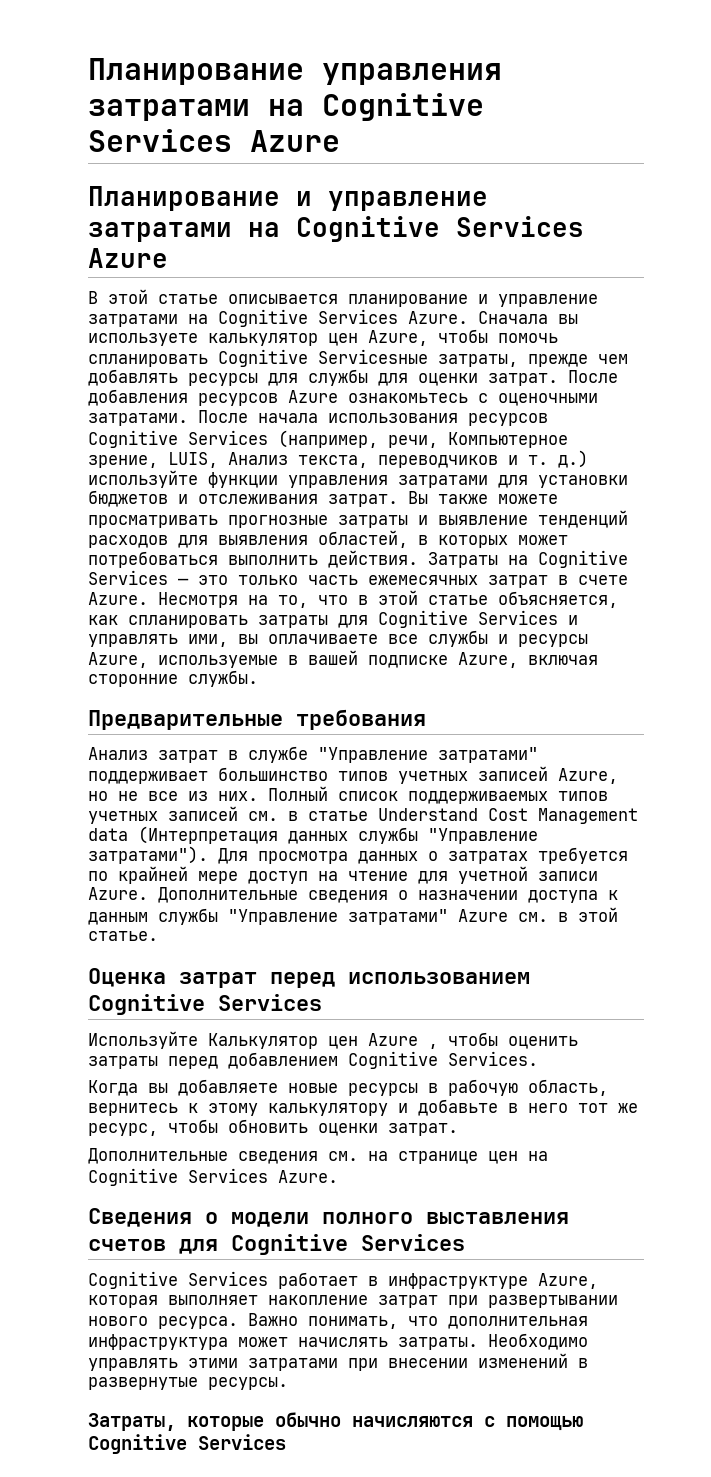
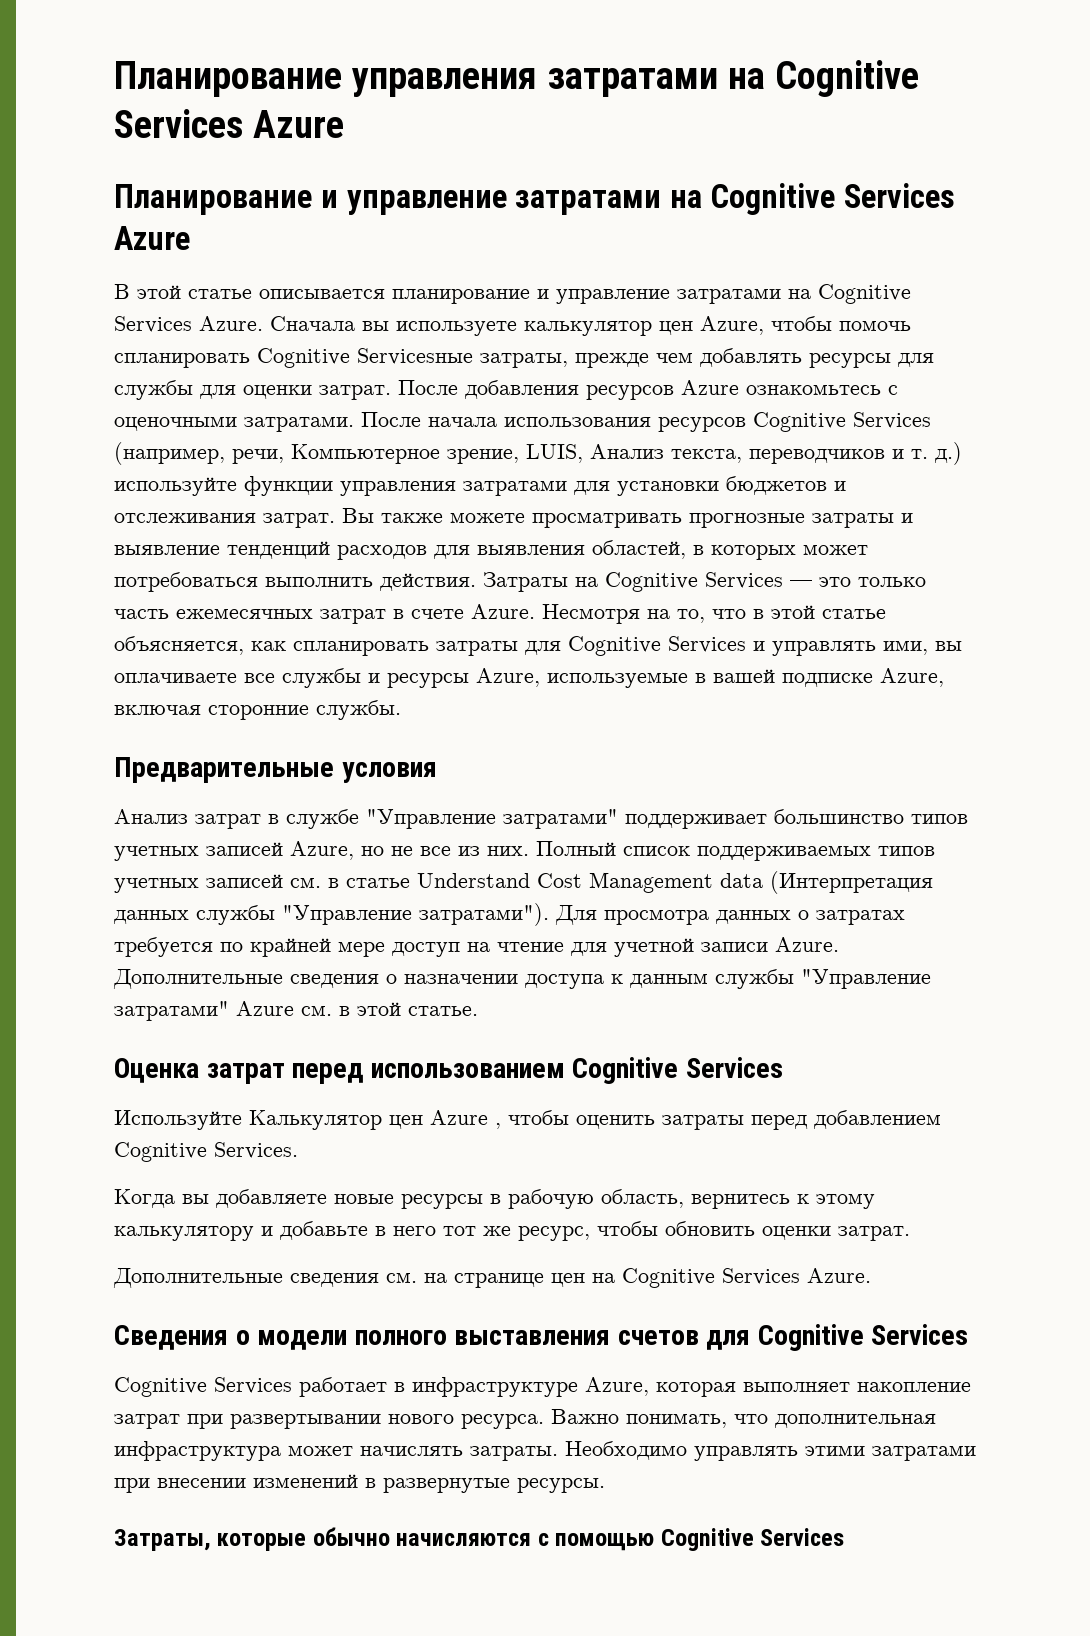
[296,709,426,730] требования -> [341,762,437,783] условия

